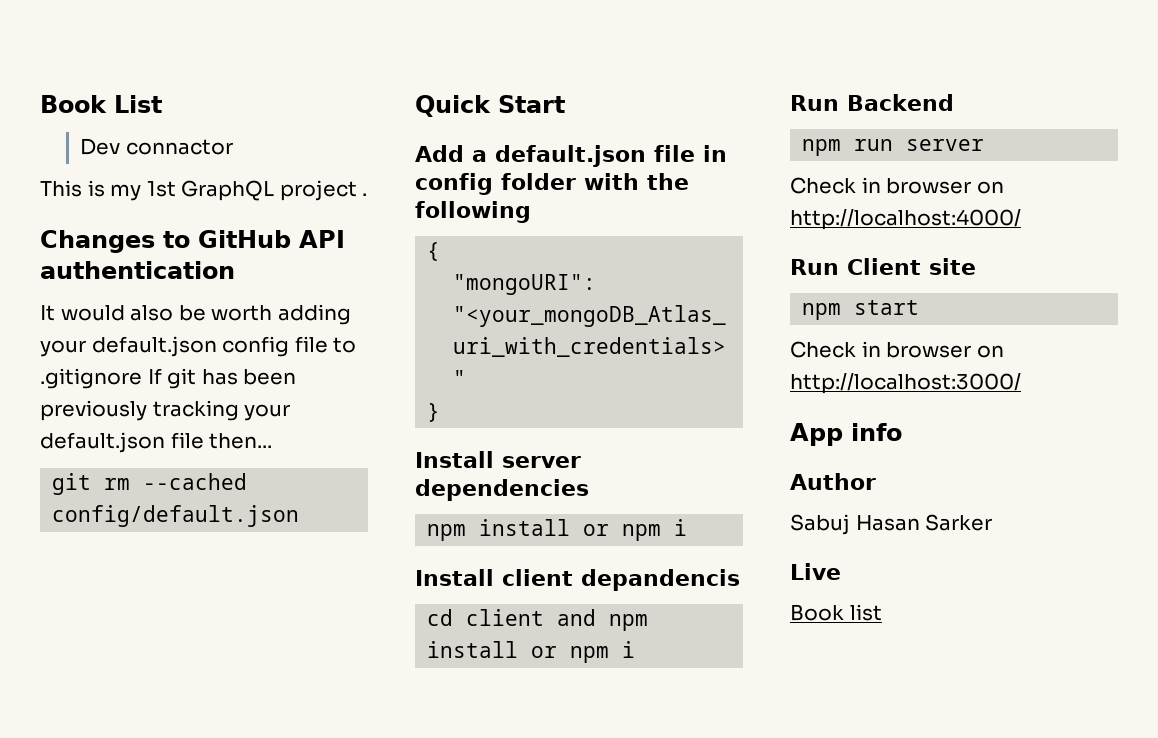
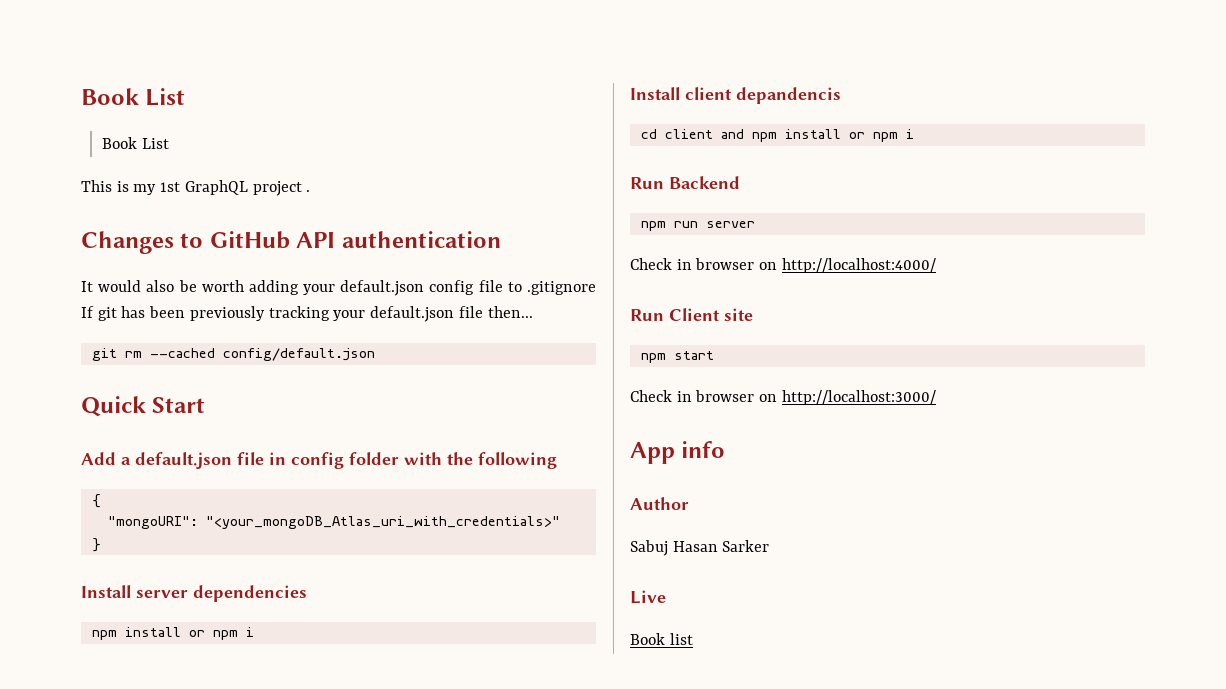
[40,95,162,113] [80,138,233,155] Book List // Dev connactor -> [81,88,186,106] [101,137,169,149] Book List // Book List

